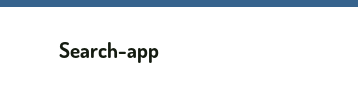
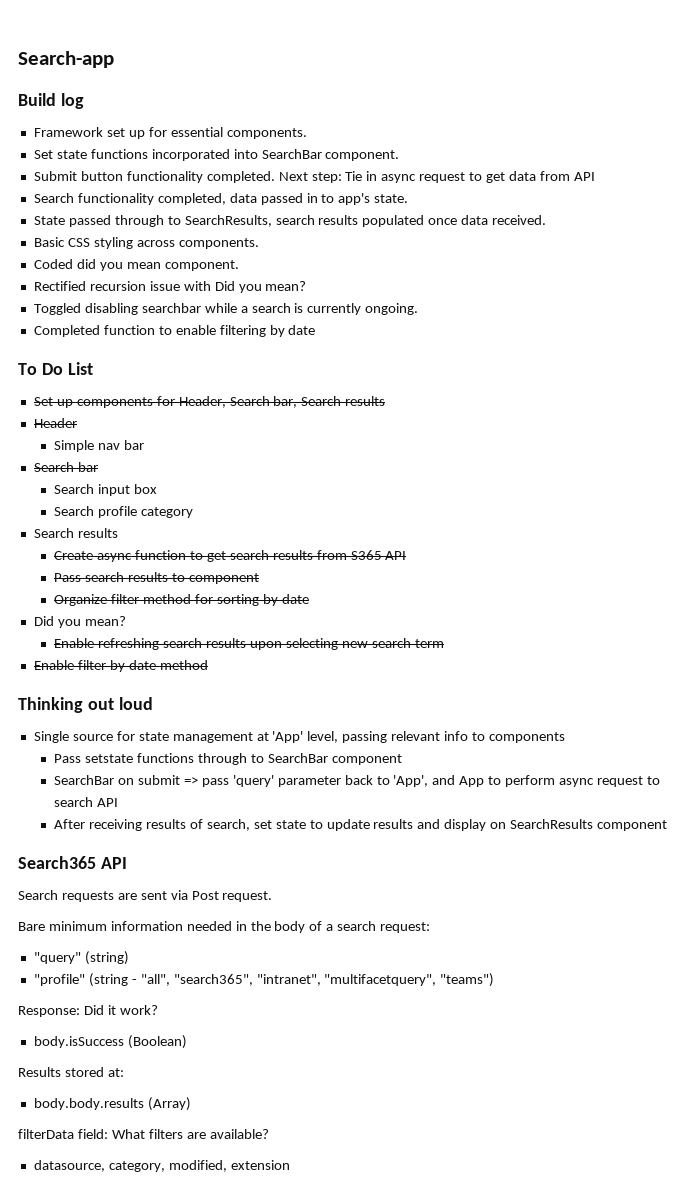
(159, 52) none -> [18,93,84,109] [33,127,307,139] [33,149,400,161] [33,171,595,183] [33,193,409,205] [33,215,547,227] [33,237,259,249] [33,259,239,271] [33,281,307,293] [33,303,419,315] [33,325,316,337] [18,362,93,375] [33,396,386,408] [33,418,77,428] [54,440,145,452] [33,462,98,472] [54,484,158,496] [54,506,194,518] [33,528,118,538] [54,550,407,562] [54,572,259,584] [54,594,309,606] [33,616,126,628] [54,638,444,650] [33,660,208,672] [18,697,153,713] [33,731,565,743] [54,753,402,765] [54,775,660,787] [54,797,119,807] [54,819,668,831] [18,856,127,869] [18,890,273,902] [18,921,431,933] [33,951,129,965] [33,973,495,987] [18,1005,158,1017] [33,1035,187,1049] [18,1067,124,1077] [33,1097,191,1111] [18,1129,269,1139] [33,1160,290,1172] // Build log // Framework set up for essential components. // Set state functions incorporated into SearchBar component. // Submit button functionality completed. Next step: Tie in async request to get data from API // Search functionality completed, data passed in to app's state. // State passed through to SearchResults, search results populated once data received. // Basic CSS styling across components. // Coded did you mean component. // Rectified recursion issue with Did you mean? // Toggled disabling searchbar while a search is currently ongoing. // Completed function to enable filtering by date // To Do List // Set up components for Header, Search bar, Search results // Header // Simple nav bar // Search bar // Search input box // Search profile category // Search results // Create async function to get search results from S365 API // Pass search results to component // Organize filter method for sorting by date // Did you mean? // Enable refreshing search results upon selecting new search term // Enable filter by date method // Thinking out loud // Single source for state management at 'App' level, passing relevant info to components // Pass setstate functions through to SearchBar component // SearchBar on submit => pass 'query' parameter back to 'App', and App to perform async request to search API // After receiving results of search, set state to update results and display on SearchResults component // Search365 API // Search requests are sent via Post request. // Bare minimum information needed in the body of a search request: // "query" (string) // "profile" (string - "all", "search365", "intranet", "multifacetquery", "teams") // Response: Did it work? // body.isSuccess (Boolean) // Results stored at: // body.body.results (Array) // filterData field: What filters are available? // datasource, category, modified, extension

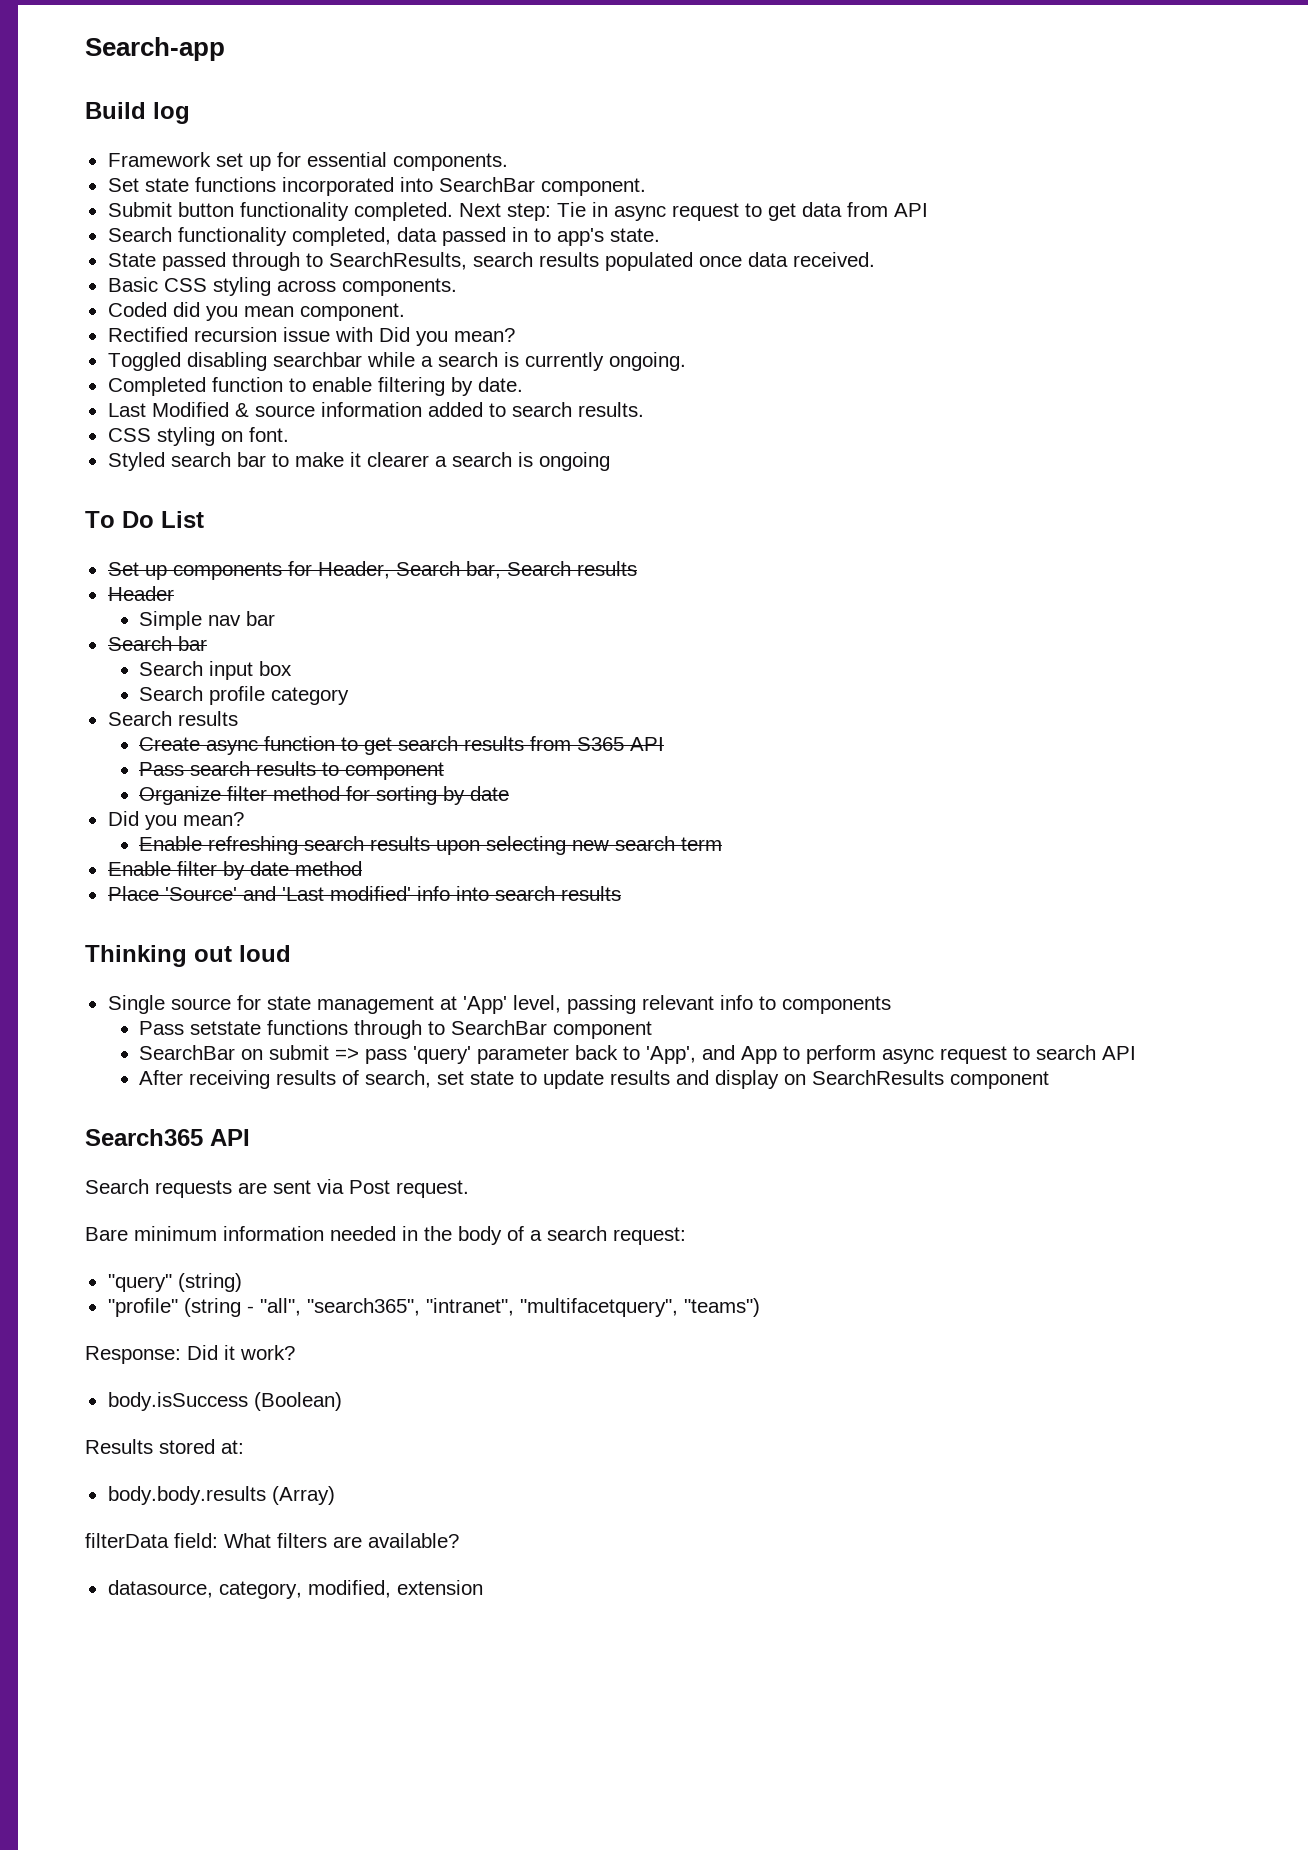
[288,325,316,335] date -> [477,377,523,392] [107,402,644,417] [107,427,289,446] [107,452,610,471] date. // Last Modified & source information added to search results. // CSS styling on font. // Styled search bar to make it clearer a search is ongoing
(208, 665) none -> [107,886,621,901] // Place 'Source' and 'Last modified' info into search results

